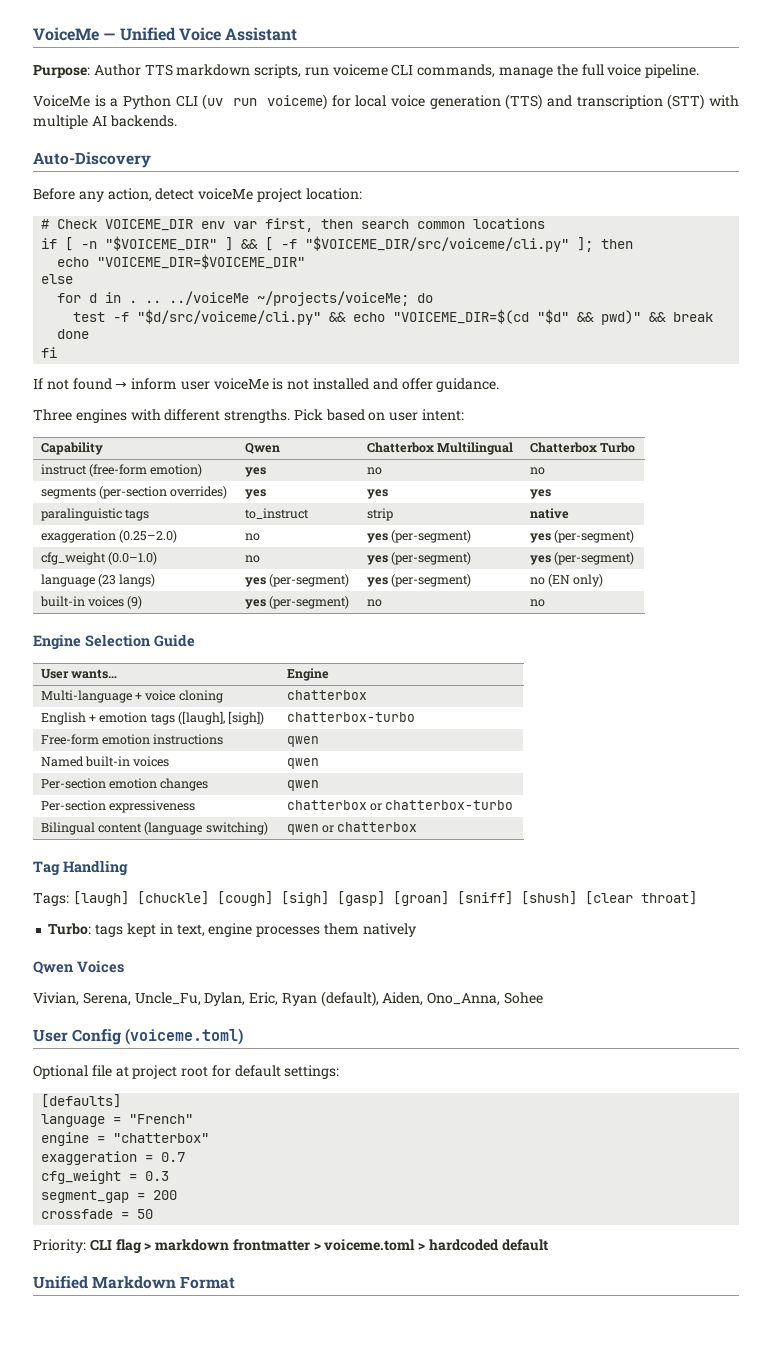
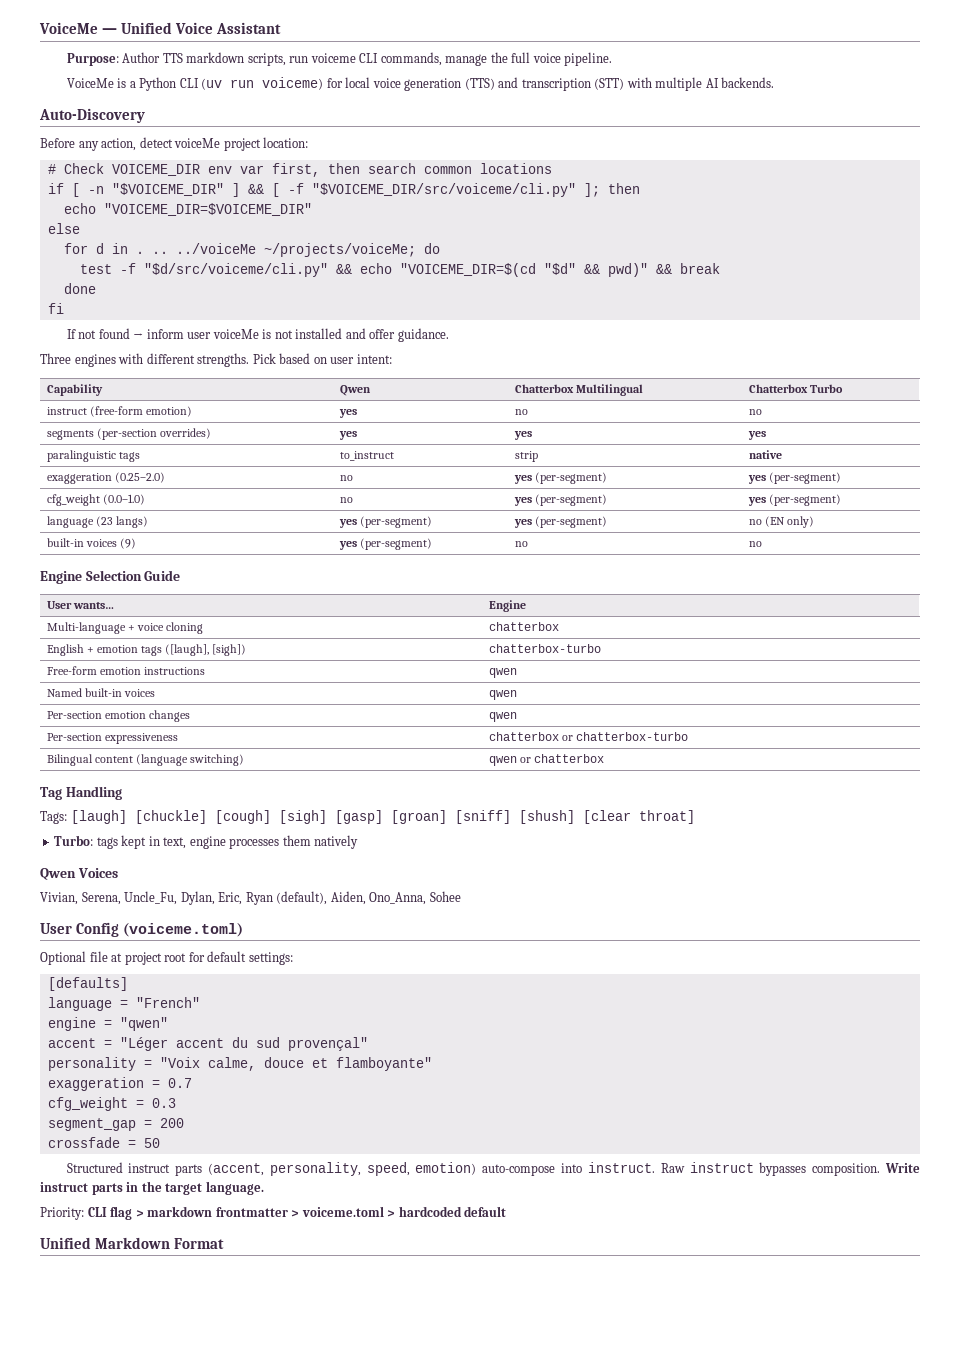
[113,1133,210,1143] "chatterbox" -> [119,1017,168,1031] [47,1037,368,1051] [47,1057,432,1071] "qwen" // accent = "Léger accent du sud provençal" // personality = "Voix calme, douce et flamboyante"
(154, 1214) none -> [66,1162,920,1176] [40,1181,264,1195] // Structured instruct parts (accent, personality, speed, emotion) auto-compose into instruct. Raw instruct bypasses composition. Write instruct parts in the target language.

